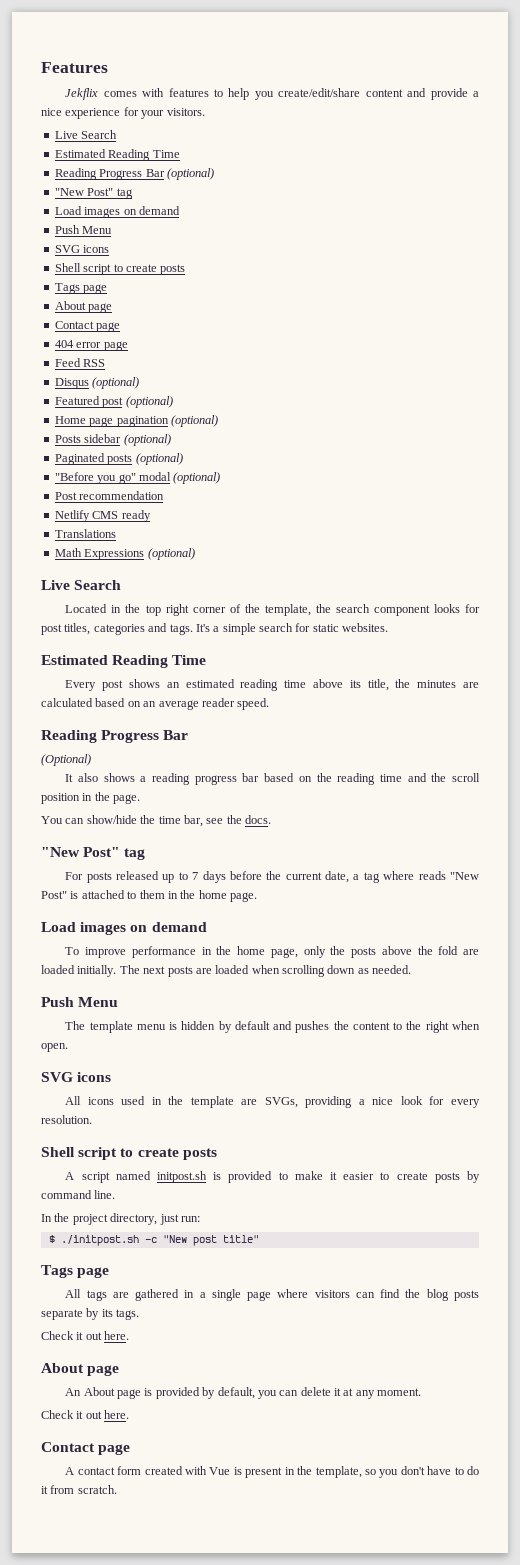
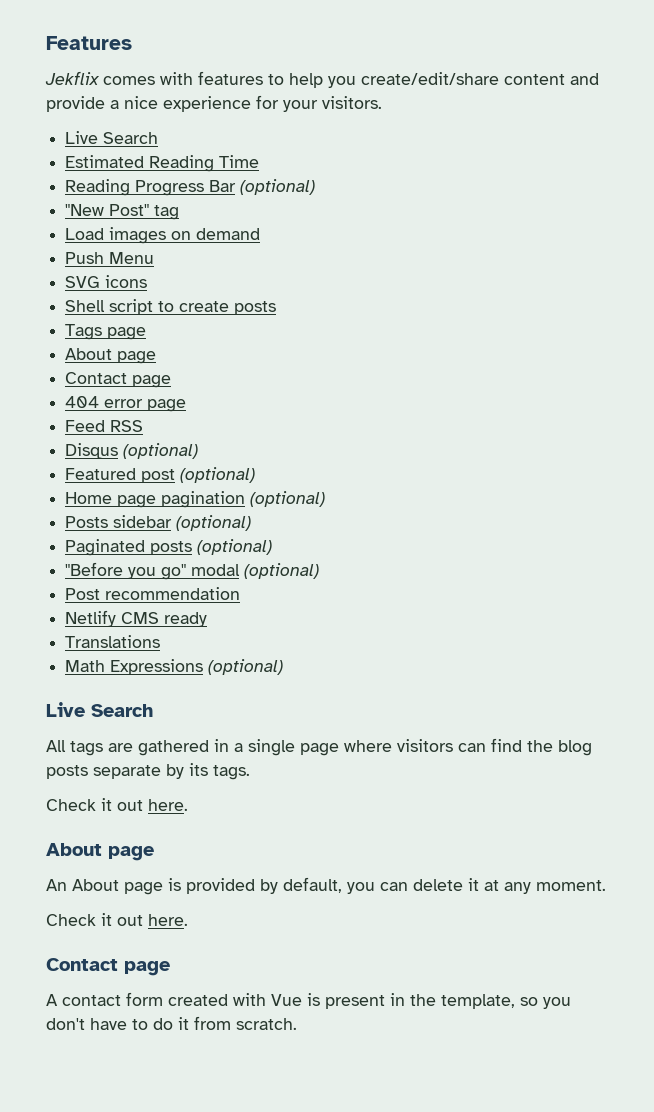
[65,604,481,616] [41,623,389,635] [41,655,207,668] [65,679,479,691] [41,698,270,710] [41,730,189,743] [41,754,91,766] [65,773,481,785] [41,792,141,804] [41,815,271,827] [41,847,146,860] [65,871,479,883] [41,890,257,902] [41,922,207,935] [65,946,480,958] [41,965,412,977] [41,997,119,1007] [65,1021,480,1033] [41,1043,68,1052] [41,1072,112,1082] [65,1096,481,1108] [41,1115,92,1124] [41,1147,217,1160] [65,1171,480,1183] [41,1190,116,1199] [41,1213,200,1225] [48,1235,259,1246] [41,1265,110,1278] // Located in the top right corner of the template, the search component looks for post titles, categories and tags. It's a simple search for static websites. // Estimated Reading Time // Every post shows an estimated reading time above its title, the minutes are calculated based on an average reader speed. // Reading Progress Bar // (Optional) // It also shows a reading progress bar based on the reading time and the scroll position in the page. // You can show/hide the time bar, see the docs. // "New Post" tag // For posts released up to 7 days before the current date, a tag where reads "New Post" is attached to them in the home page. // Load images on demand // To improve performance in the home page, only the posts above the fold are loaded initially. The next posts are loaded when scrolling down as needed. // Push Menu // The template menu is hidden by default and pushes the content to the right when open. // SVG icons // All icons used in the template are SVGs, providing a nice look for every resolution. // Shell script to create posts // A script named initpost.sh is provided to make it easier to create posts by command line. // In the project directory, just run: // $ ./initpost.sh -c "New post title" // Tags page -> (153, 710) none

